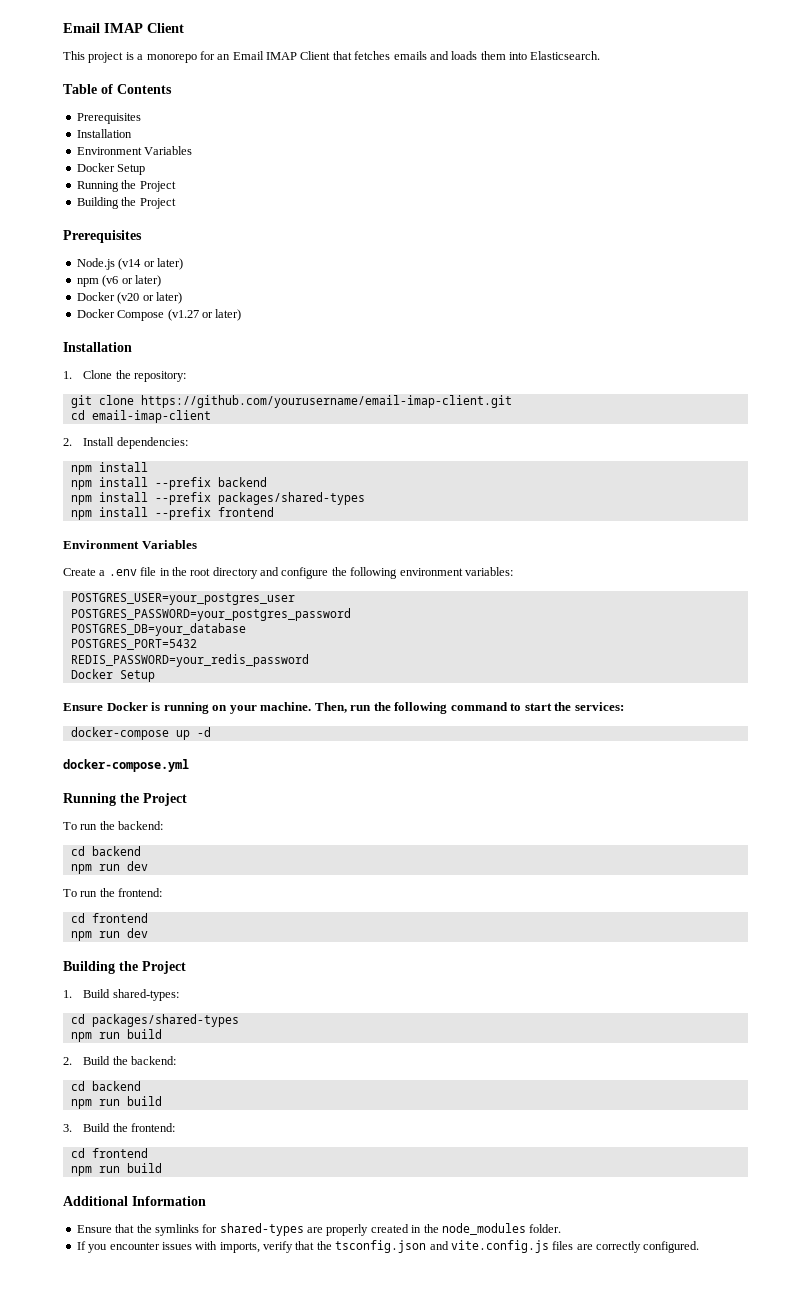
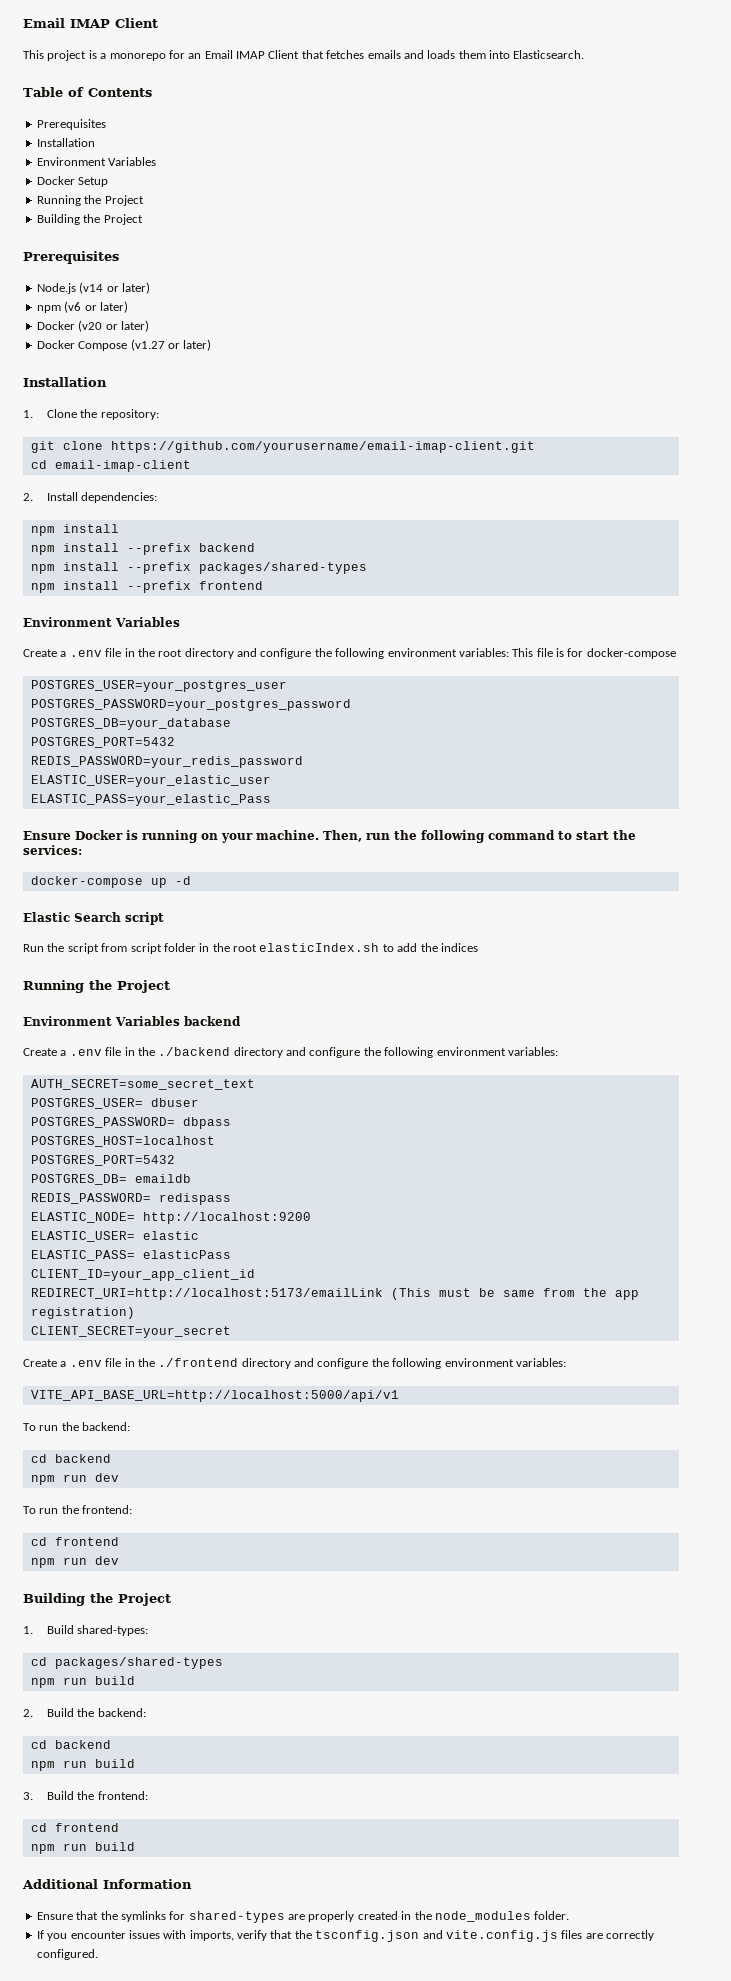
(513, 571) none -> [512,648,676,659] This file is for docker-compose
[70,669,155,682] Docker Setup -> [30,775,271,787] [30,794,271,806] ELASTIC_USER=your_elastic_user // ELASTIC_PASS=your_elastic_Pass
[63,759,189,772] [63,793,187,806] docker-compose.yml // Running the Project -> [23,912,164,925] [23,943,478,954] [23,980,170,993] [23,1016,241,1026] [23,1047,558,1058] [30,1079,255,1090] [30,1098,199,1109] [30,1117,231,1129] [30,1136,215,1147] [30,1155,175,1166] [30,1174,191,1185] [30,1193,231,1205] [30,1212,311,1224] [30,1231,199,1242] [30,1250,231,1261] [30,1269,255,1281] [30,1288,639,1300] [30,1307,135,1319] [30,1326,231,1338] [23,1358,566,1369] [30,1390,399,1402] Elastic Search script // Run the script from script folder in the root elasticIndex.sh to add the indices // Running the Project // Environment Variables backend // Create a .env file in the ./backend directory and configure the following environment variables: // AUTH_SECRET=some_secret_text // POSTGRES_USER= dbuser // POSTGRES_PASSWORD= dbpass // POSTGRES_HOST=localhost // POSTGRES_PORT=5432 // POSTGRES_DB= emaildb // REDIS_PASSWORD= redispass // ELASTIC_NODE= http://localhost:9200 // ELASTIC_USER= elastic // ELASTIC_PASS= elasticPass // CLIENT_ID=your_app_client_id // REDIRECT_URI=http://localhost:5173/emailLink (This must be same from the app registration) // CLIENT_SECRET=your_secret // Create a .env file in the ./frontend directory and configure the following environment variables: // VITE_API_BASE_URL=http://localhost:5000/api/v1

